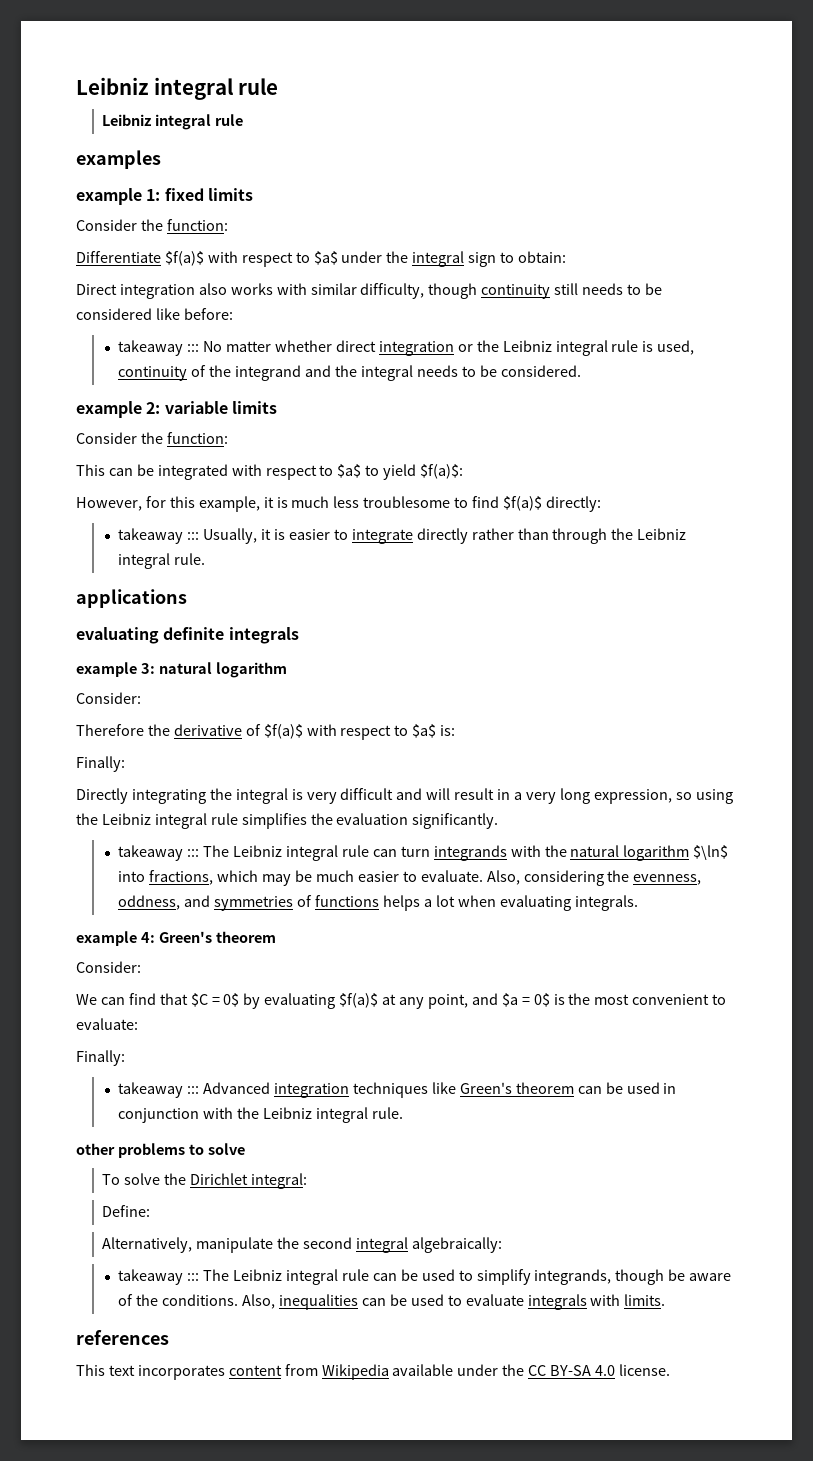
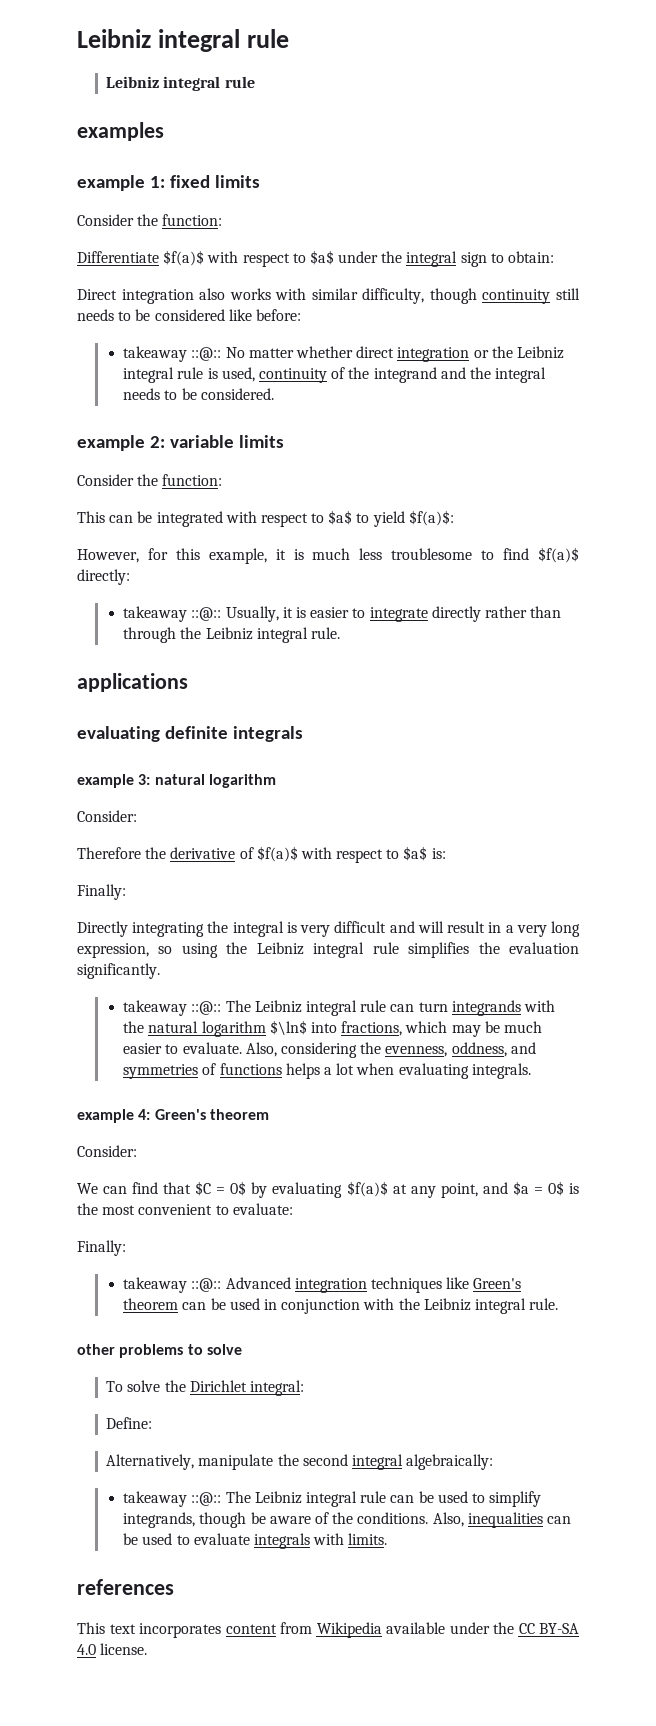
[187,344,200,352] ::: -> [191,347,222,361] ::@::
[187,532,200,540] ::: -> [191,607,222,621] ::@::
[187,849,200,857] ::: -> [191,1001,222,1015] ::@::
[187,1086,200,1094] ::: -> [191,1278,222,1292] ::@::
[187,1273,200,1281] ::: -> [191,1492,222,1506] ::@::

